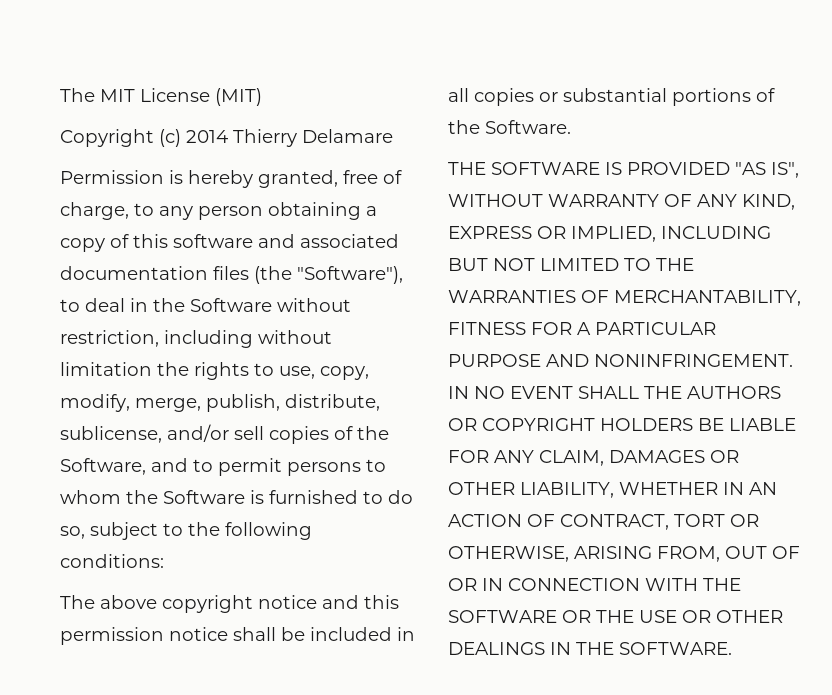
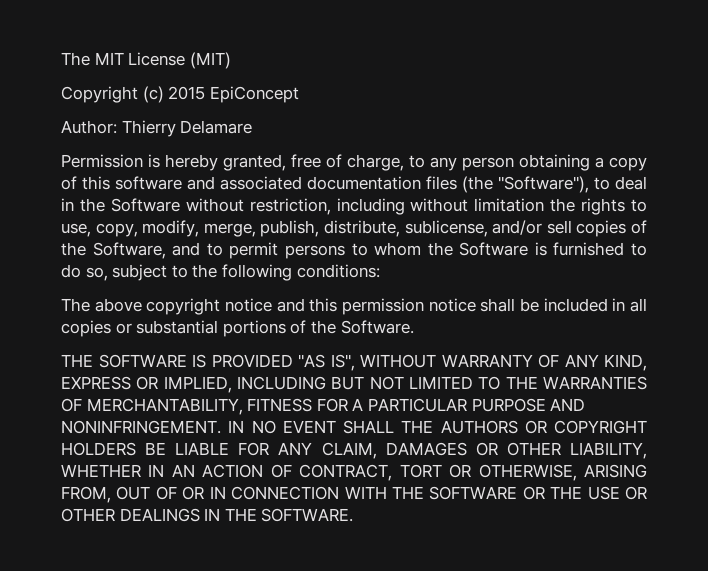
[186,130,228,143] 2014 -> [168,86,299,103] [61,120,117,134] 2015 EpiConcept // Author:

